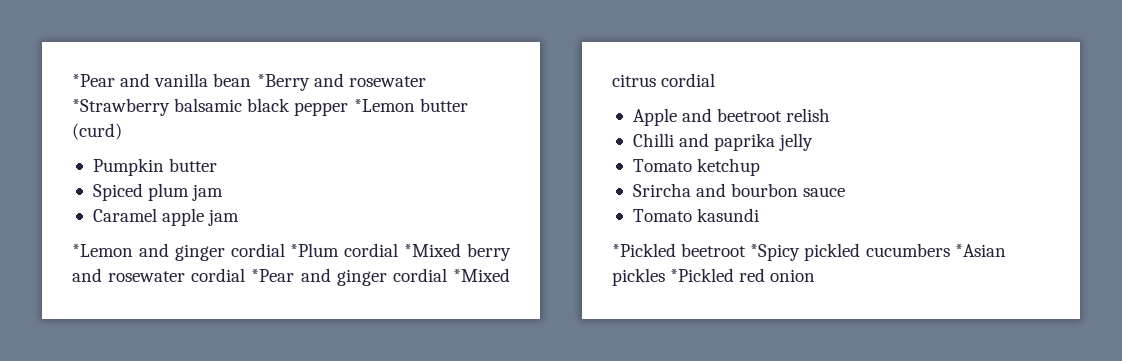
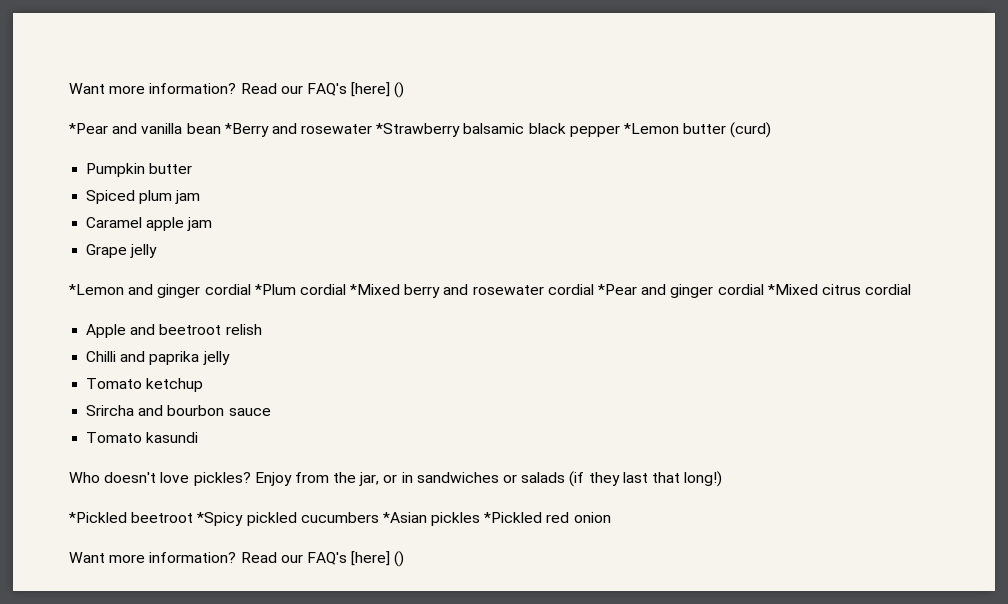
(72, 80) none -> [69,82,405,98] Want more information? Read our FAQ's [here] () //
(240, 217) none -> [86,244,158,258] // Grape jelly
(760, 215) none -> [69,471,723,487] // Who doesn't love pickles? Enjoy from the jar, or in sandwiches or salads (if they last that long!)
(816, 275) none -> [69,551,405,567] // Want more information? Read our FAQ's [here] ()

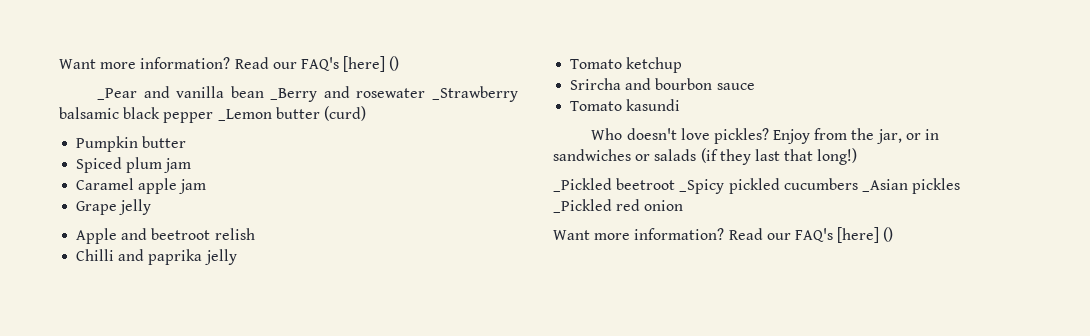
[69,123,108,134] *Pear -> [97,88,138,100] _Pear
[224,123,461,137] *Berry and rosewater *Strawberry -> [270,86,518,102] _Berry and rosewater _Strawberry
[624,123,680,134] *Lemon -> [217,109,272,121] _Lemon
[69,284,912,298] // *Lemon and ginger cordial *Plum cordial *Mixed berry and rosewater cordial *Pear and ginger cordial *Mixed citrus cordial -> (152, 207) none
[69,512,543,526] *Pickled beetroot *Spicy pickled cucumbers *Asian pickles *Pickled -> [553,178,961,194] [553,199,612,213] _Pickled beetroot _Spicy pickled cucumbers _Asian pickles _Pickled

